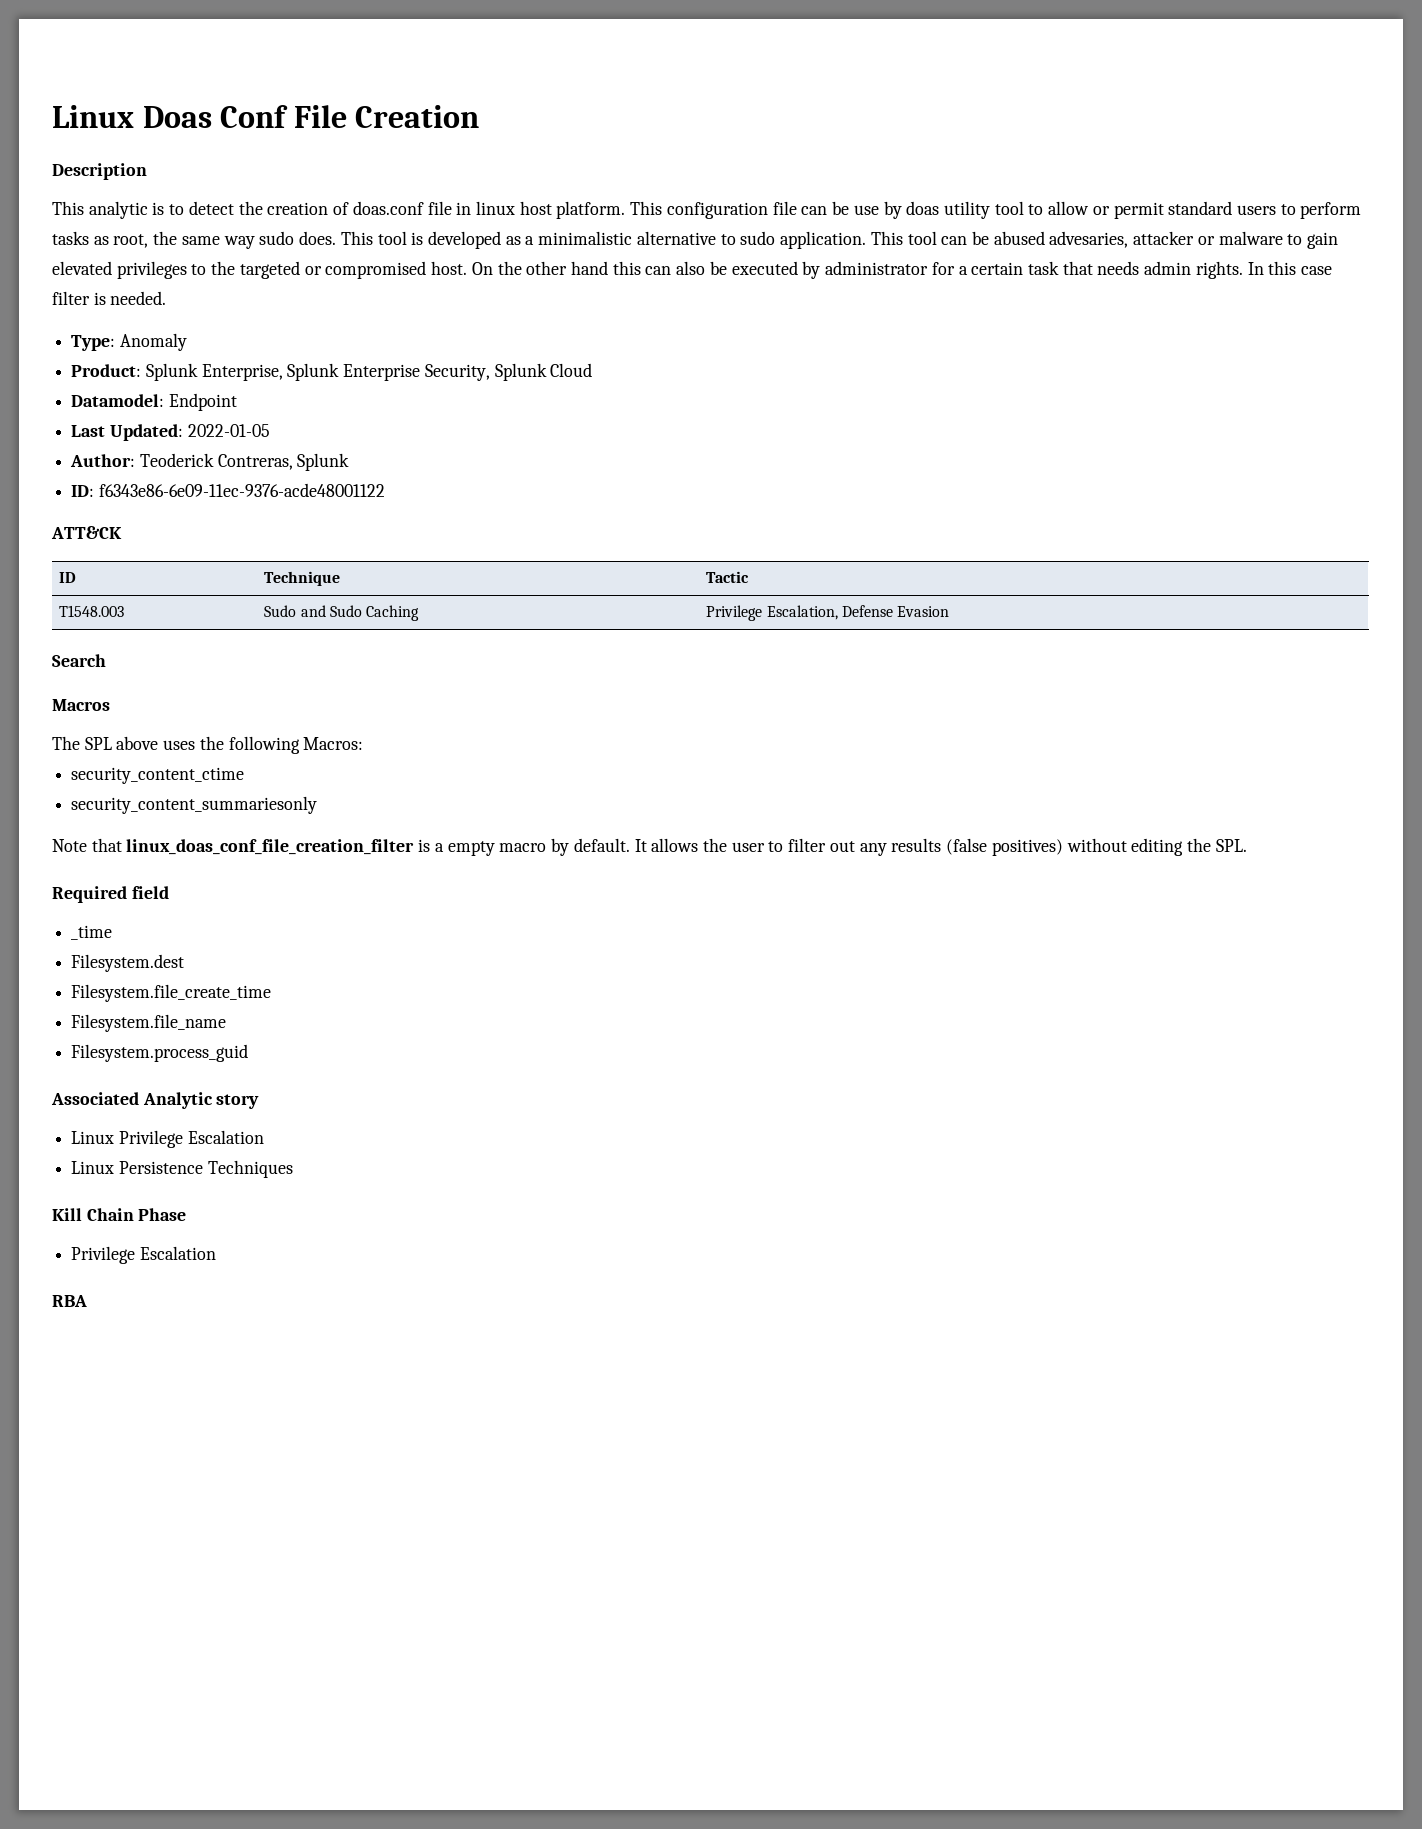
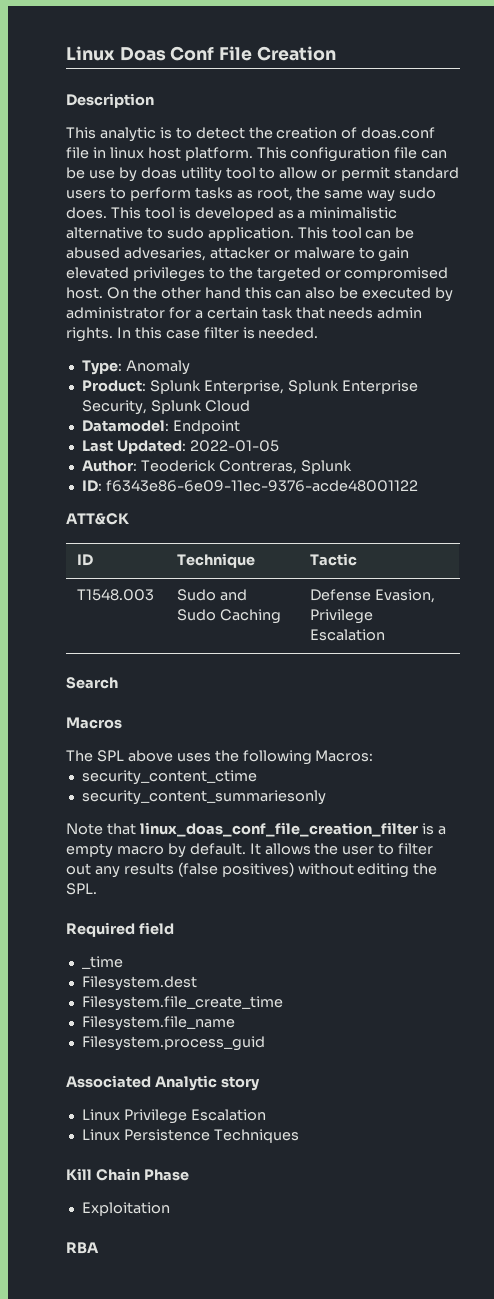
[706,605,950,621] Privilege Escalation, Defense Evasion -> [310,589,436,603] [310,609,374,624] [310,629,386,641] Defense Evasion, Privilege Escalation
[71,1246,216,1264] Privilege Escalation -> [81,1202,170,1216] Exploitation

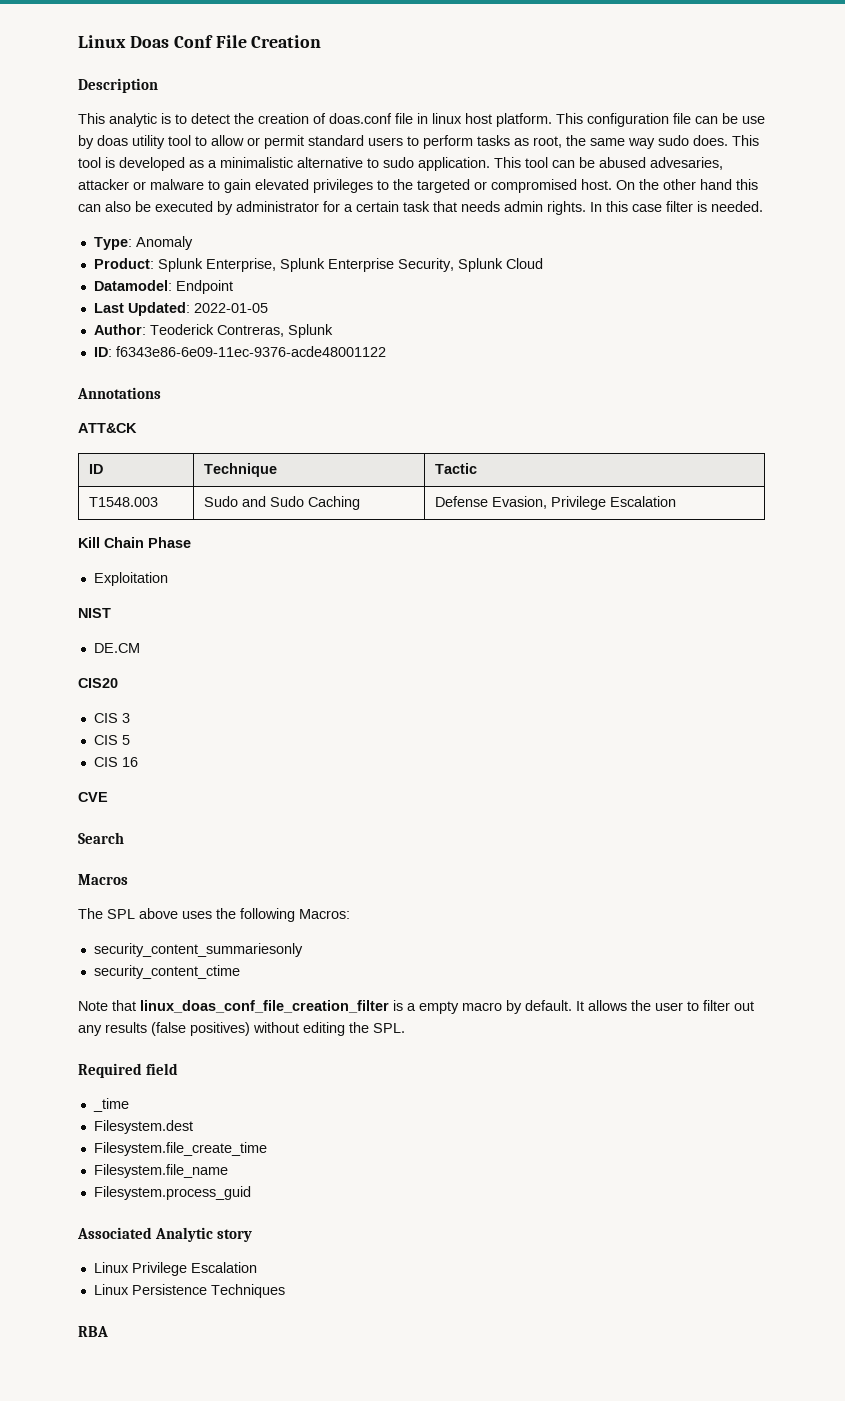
(418, 486) none -> [77,387,161,399] // Annotations
(386, 635) none -> [78,537,191,548] [93,572,168,586] [78,608,111,618] [93,643,140,653] [78,678,118,688] [93,713,130,723] [93,735,130,745] [93,757,138,767] [78,792,108,802] // Kill Chain Phase // Exploitation // NIST // DE.CM // CIS20 // CIS 3 // CIS 5 // CIS 16 // CVE
(374, 756) none -> [93,943,303,957] // security_content_summariesonly
[81,790,326,805] // security_content_summariesonly -> (240, 972) none
[66,1168,189,1181] [81,1202,170,1216] // Kill Chain Phase // Exploitation -> (285, 1291) none

